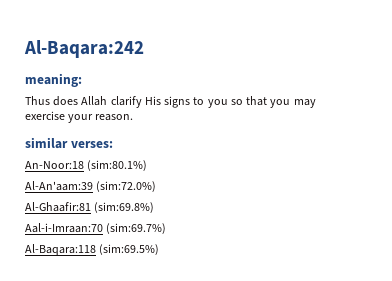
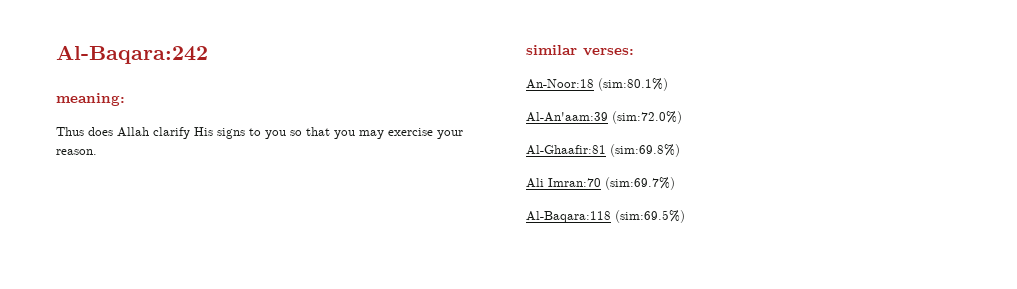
[25,223,103,233] Aal-i-Imraan:70 -> [526,178,601,188] Ali Imran:70

